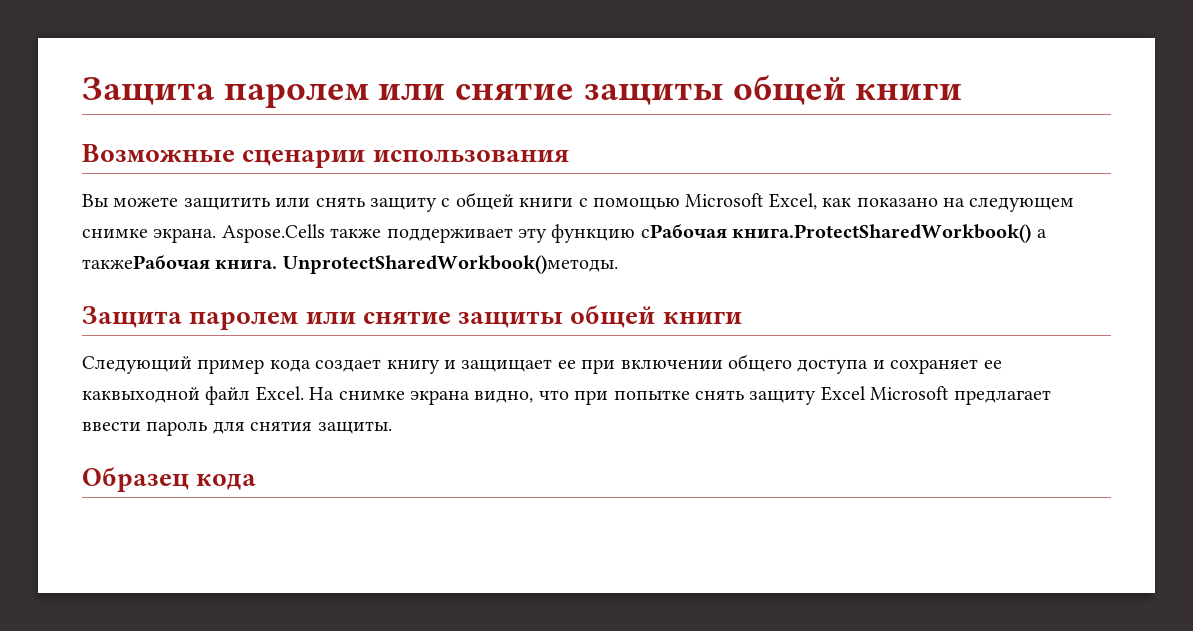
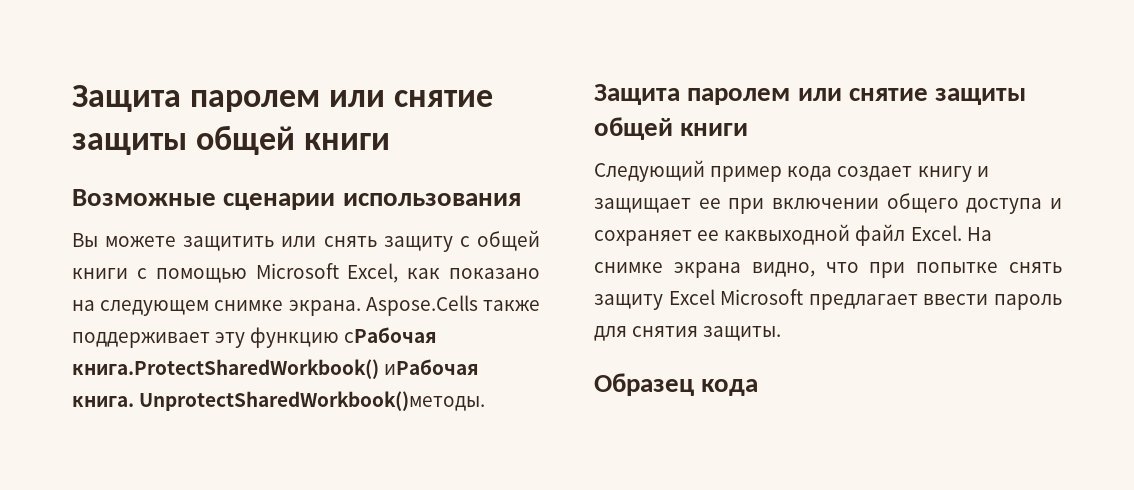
[1036,229,1047,238] [82,255,210,269] а такжеРабочая -> [384,359,480,375] иРабочая

